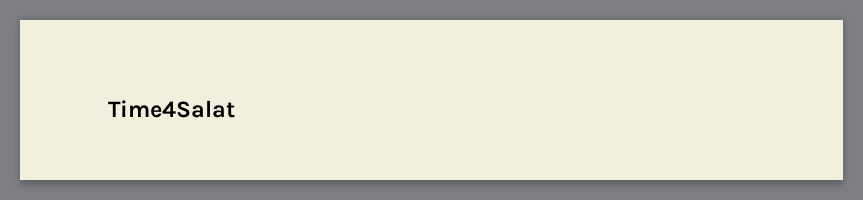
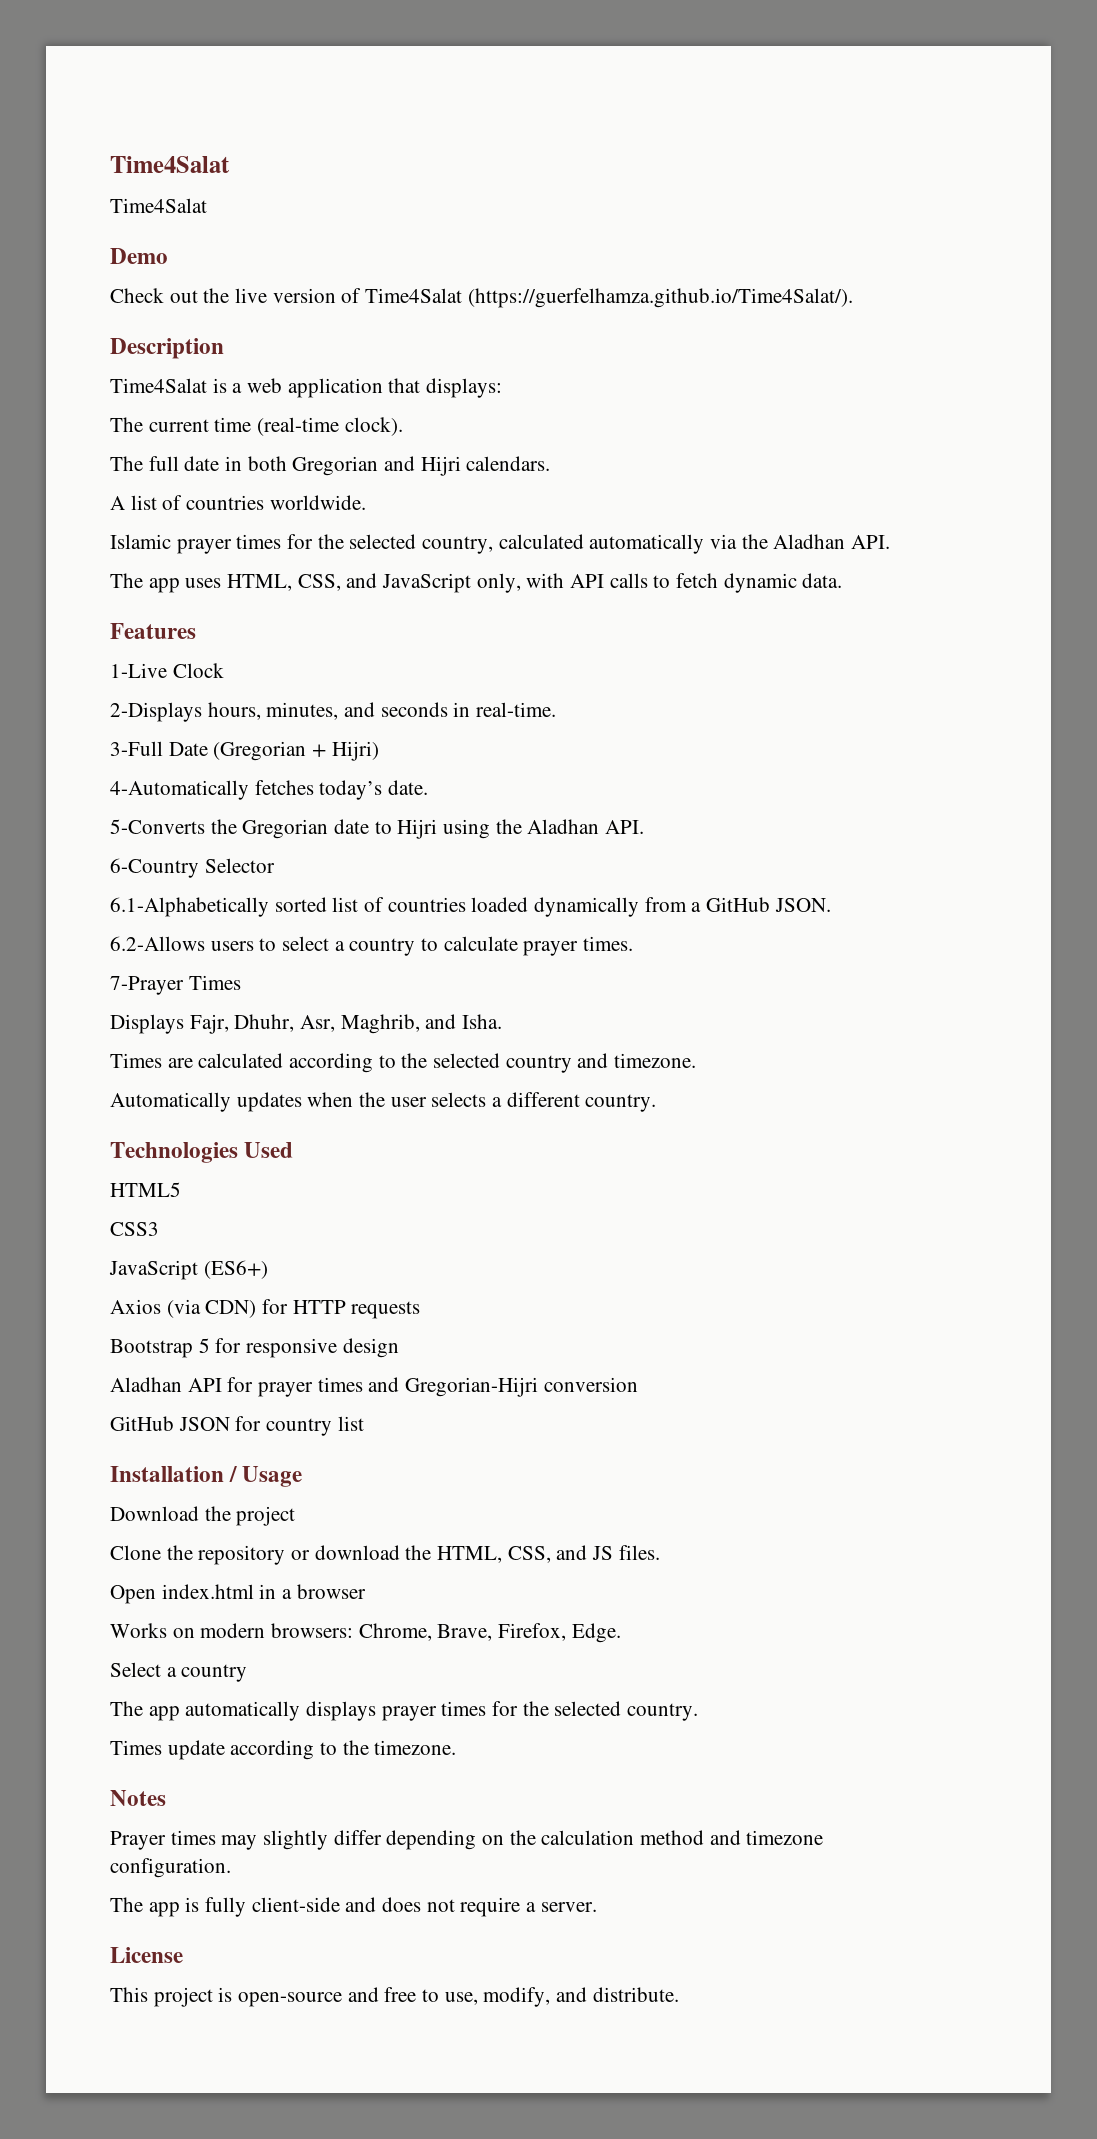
[108,100,235,118] Time4Salat -> [110,156,230,173] [110,198,207,213] [110,248,168,264] [110,288,853,308] [110,338,224,359] [110,378,503,398] [110,417,403,436] [110,456,551,476] [110,495,366,510] [110,534,891,554] [110,573,843,593] [110,623,196,639] [110,663,224,678] [110,702,557,722] [110,741,379,761] [110,780,429,800] [110,819,645,839] [110,858,275,878] [110,897,831,917] [110,936,634,956] [110,975,241,995] [110,1014,503,1034] [110,1053,697,1073] [110,1092,657,1112] [110,1142,294,1163] [110,1182,181,1197] [110,1222,159,1236] [109,1260,268,1280] [110,1299,421,1319] [110,1338,399,1358] [110,1377,638,1397] [110,1416,364,1436] [110,1466,303,1487] [110,1506,296,1526] [110,1545,660,1565] [110,1584,366,1604] [110,1623,621,1643] [110,1662,248,1682] [110,1701,699,1721] [110,1740,457,1760] [110,1790,166,1806] [110,1830,824,1850] [110,1858,231,1878] [110,1897,597,1917] [110,1947,183,1963] [110,1987,679,2007] Time4Salat // Time4Salat // Demo // Check out the live version of Time4Salat (https://guerfelhamza.github.io/Time4Salat/). // Description // Time4Salat is a web application that displays: // The current time (real-time clock). // The full date in both Gregorian and Hijri calendars. // A list of countries worldwide. // Islamic prayer times for the selected country, calculated automatically via the Aladhan API. // The app uses HTML, CSS, and JavaScript only, with API calls to fetch dynamic data. // Features // 1-Live Clock // 2-Displays hours, minutes, and seconds in real-time. // 3-Full Date (Gregorian + Hijri) // 4-Automatically fetches today’s date. // 5-Converts the Gregorian date to Hijri using the Aladhan API. // 6-Country Selector // 6.1-Alphabetically sorted list of countries loaded dynamically from a GitHub JSON. // 6.2-Allows users to select a country to calculate prayer times. // 7-Prayer Times // Displays Fajr, Dhuhr, Asr, Maghrib, and Isha. // Times are calculated according to the selected country and timezone. // Automatically updates when the user selects a different country. // Technologies Used // HTML5 // CSS3 // JavaScript (ES6+) // Axios (via CDN) for HTTP requests // Bootstrap 5 for responsive design // Aladhan API for prayer times and Gregorian-Hijri conversion // GitHub JSON for country list // Installation / Usage // Download the project // Clone the repository or download the HTML, CSS, and JS files. // Open index.html in a browser // Works on modern browsers: Chrome, Brave, Firefox, Edge. // Select a country // The app automatically displays prayer times for the selected country. // Times update according to the timezone. // Notes // Prayer times may slightly differ depending on the calculation method and timezone configuration. // The app is fully client-side and does not require a server. // License // This project is open-source and free to use, modify, and distribute.

